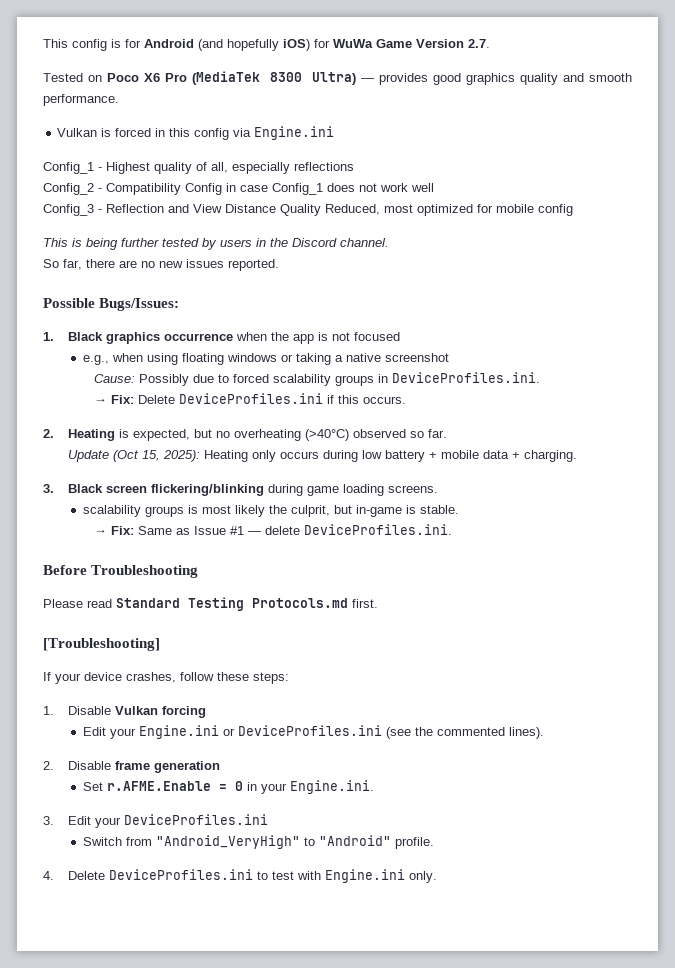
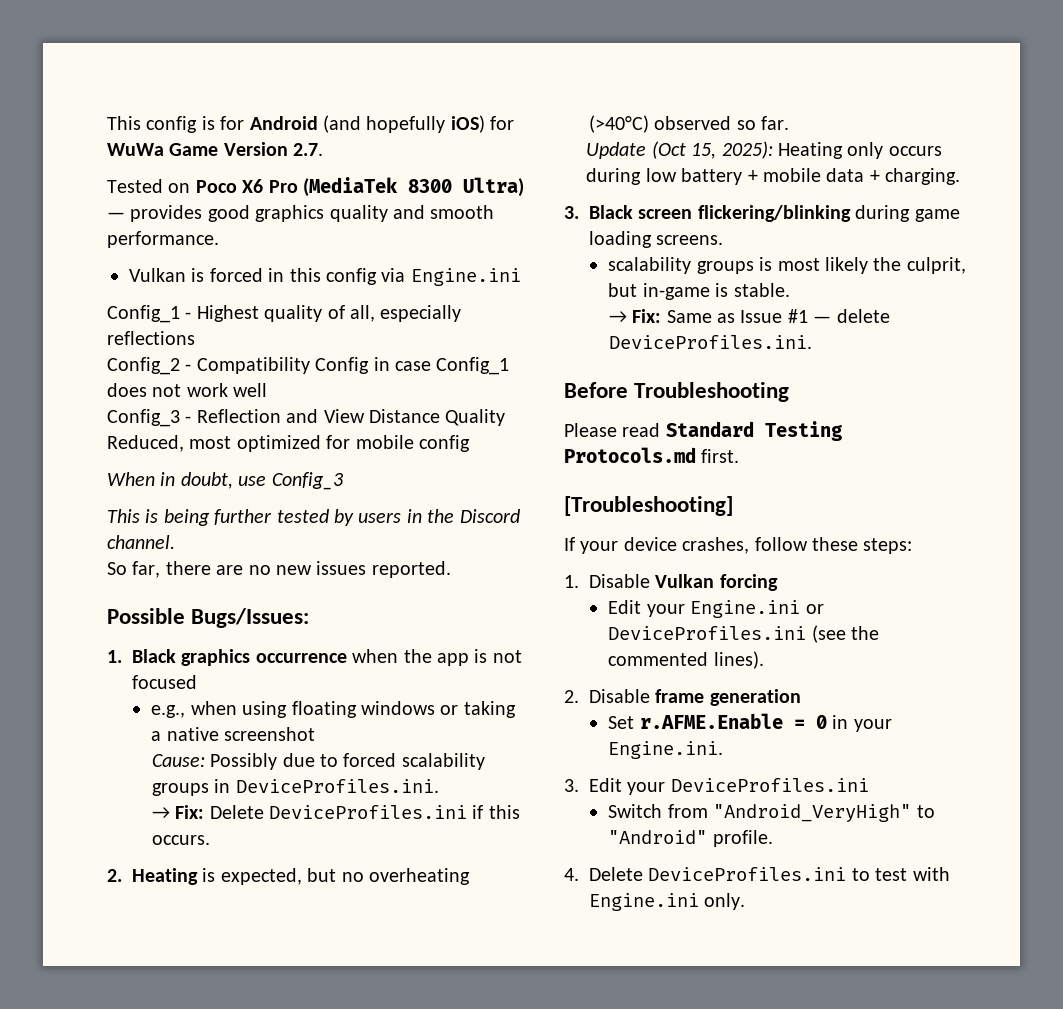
(573, 210) none -> [107,472,343,490] // When in doubt, use Config_3

